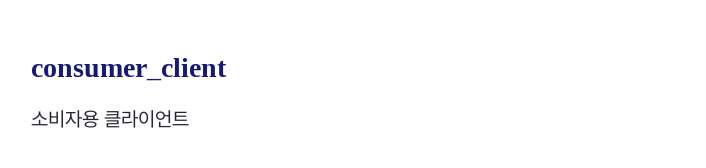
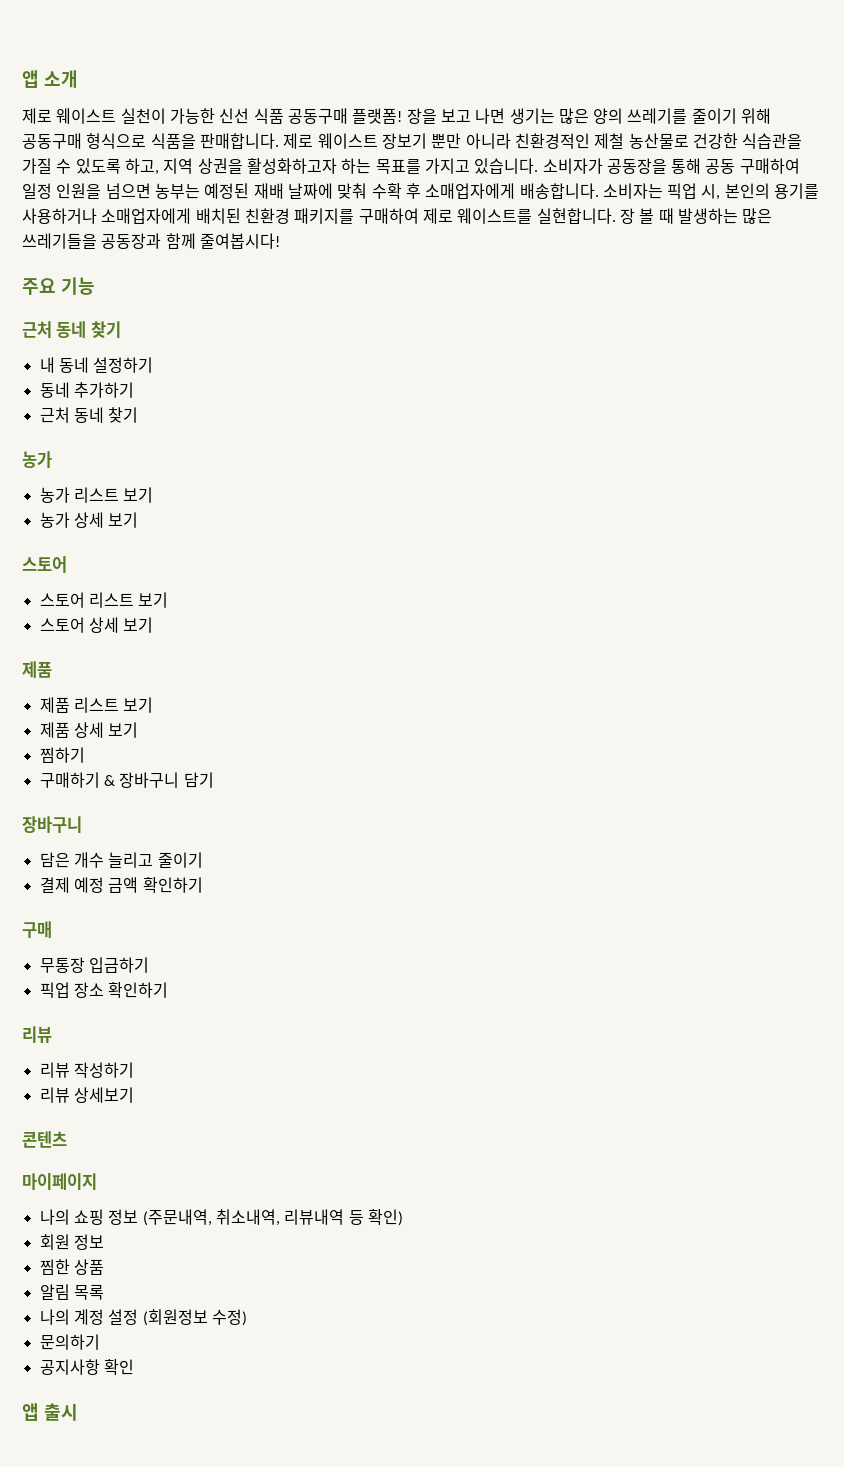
[31,58,227,81] [31,110,190,128] consumer_client // 소비자용 클라이언트 -> [22,70,78,88] [22,108,772,124] [22,133,803,149] [22,158,800,175] [22,183,820,200] [22,208,773,224] [22,233,280,249] [22,277,95,295] [22,321,121,338] [39,357,154,373] [39,382,134,398] [39,407,139,423] [22,451,52,468] [39,487,154,503] [39,512,139,528] [22,556,67,573] [39,592,169,608] [39,617,154,633] [22,661,52,678] [39,697,154,713] [39,722,139,738] [39,747,85,763] [39,772,214,788] [22,816,82,833] [39,852,203,868] [39,877,203,893] [22,921,52,938] [39,957,149,973] [39,982,169,998] [22,1026,52,1043] [39,1062,134,1078] [39,1087,134,1103] [22,1131,67,1148] [22,1173,97,1190] [39,1209,403,1226] [39,1234,104,1250] [39,1259,104,1275] [39,1284,104,1300] [39,1309,247,1326] [39,1334,100,1350] [39,1359,134,1375] [22,1403,78,1421] 앱 소개 // 제로 웨이스트 실천이 가능한 신선 식품 공동구매 플랫폼! 장을 보고 나면 생기는 많은 양의 쓰레기를 줄이기 위해 공동구매 형식으로 식품을 판매합니다. 제로 웨이스트 장보기 뿐만 아니라 친환경적인 제철 농산물로 건강한 식습관을 가질 수 있도록 하고, 지역 상권을 활성화하고자 하는 목표를 가지고 있습니다. 소비자가 공동장을 통해 공동 구매하여 일정 인원을 넘으면 농부는 예정된 재배 날짜에 맞춰 수확 후 소매업자에게 배송합니다. 소비자는 픽업 시, 본인의 용기를 사용하거나 소매업자에게 배치된 친환경 패키지를 구매하여 제로 웨이스트를 실현합니다. 장 볼 때 발생하는 많은 쓰레기들을 공동장과 함께 줄여봅시다! // 주요 기능 // 근처 동네 찾기 // 내 동네 설정하기 // 동네 추가하기 // 근처 동네 찾기 // 농가 // 농가 리스트 보기 // 농가 상세 보기 // 스토어 // 스토어 리스트 보기 // 스토어 상세 보기 // 제품 // 제품 리스트 보기 // 제품 상세 보기 // 찜하기 // 구매하기 & 장바구니 담기 // 장바구니 // 담은 개수 늘리고 줄이기 // 결제 예정 금액 확인하기 // 구매 // 무통장 입금하기 // 픽업 장소 확인하기 // 리뷰 // 리뷰 작성하기 // 리뷰 상세보기 // 콘텐츠 // 마이페이지 // 나의 쇼핑 정보 (주문내역, 취소내역, 리뷰내역 등 확인) // 회원 정보 // 찜한 상품 // 알림 목록 // 나의 계정 설정 (회원정보 수정) // 문의하기 // 공지사항 확인 // 앱 출시

